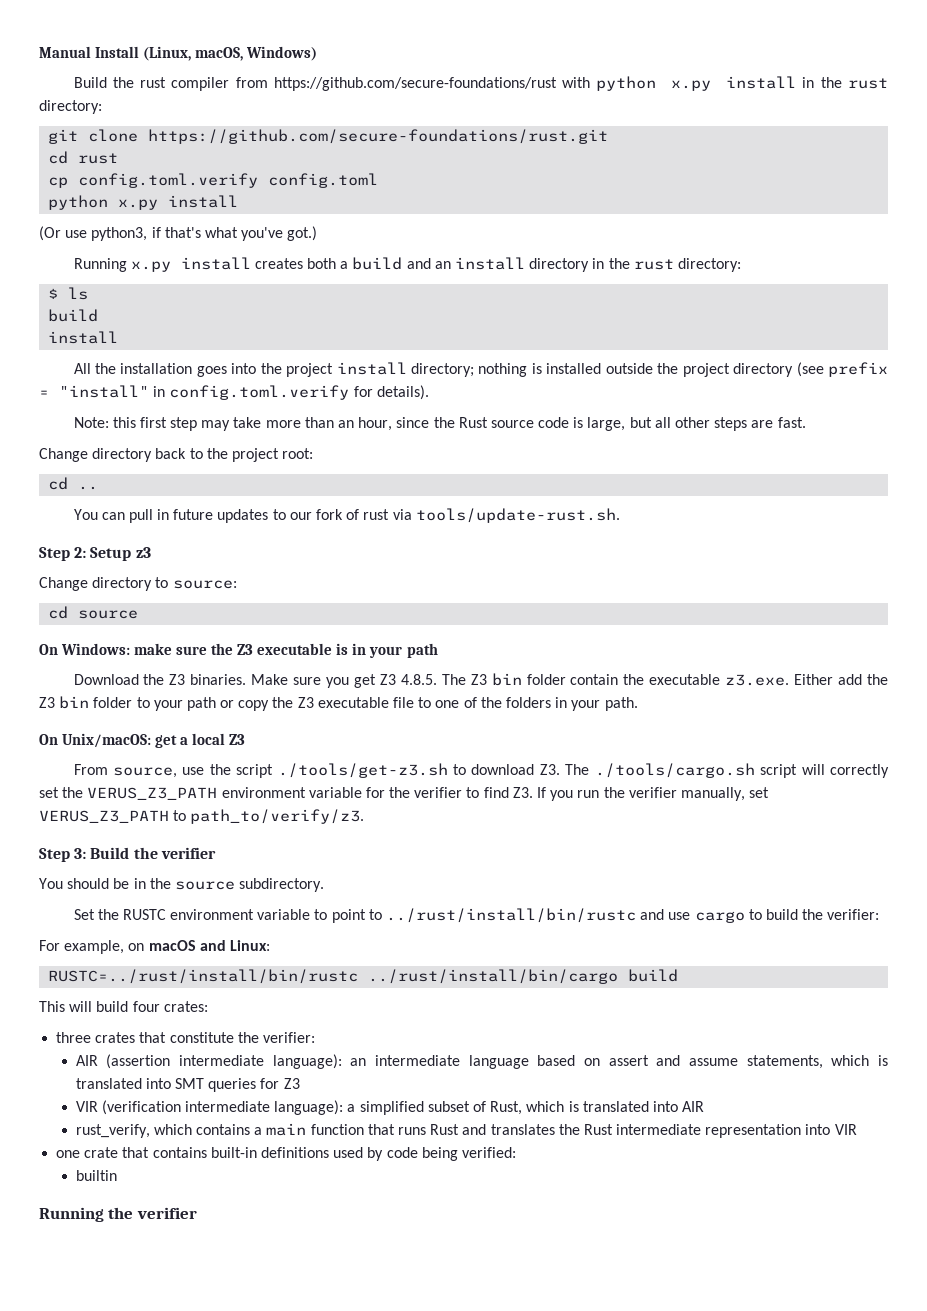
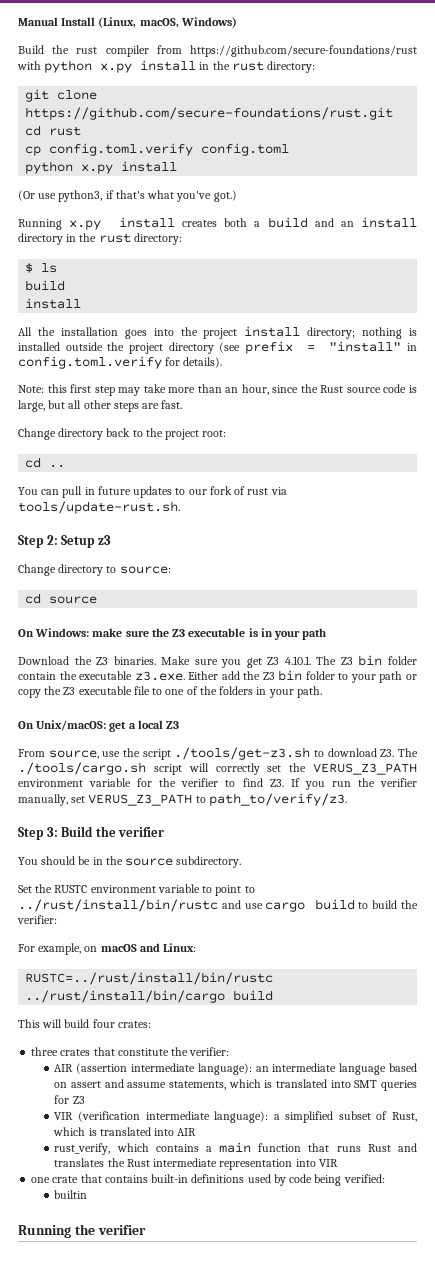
[400,674,437,685] 4.8.5. -> [284,656,311,665] 4.10.1.
(745, 917) none -> [314,899,355,910] build

